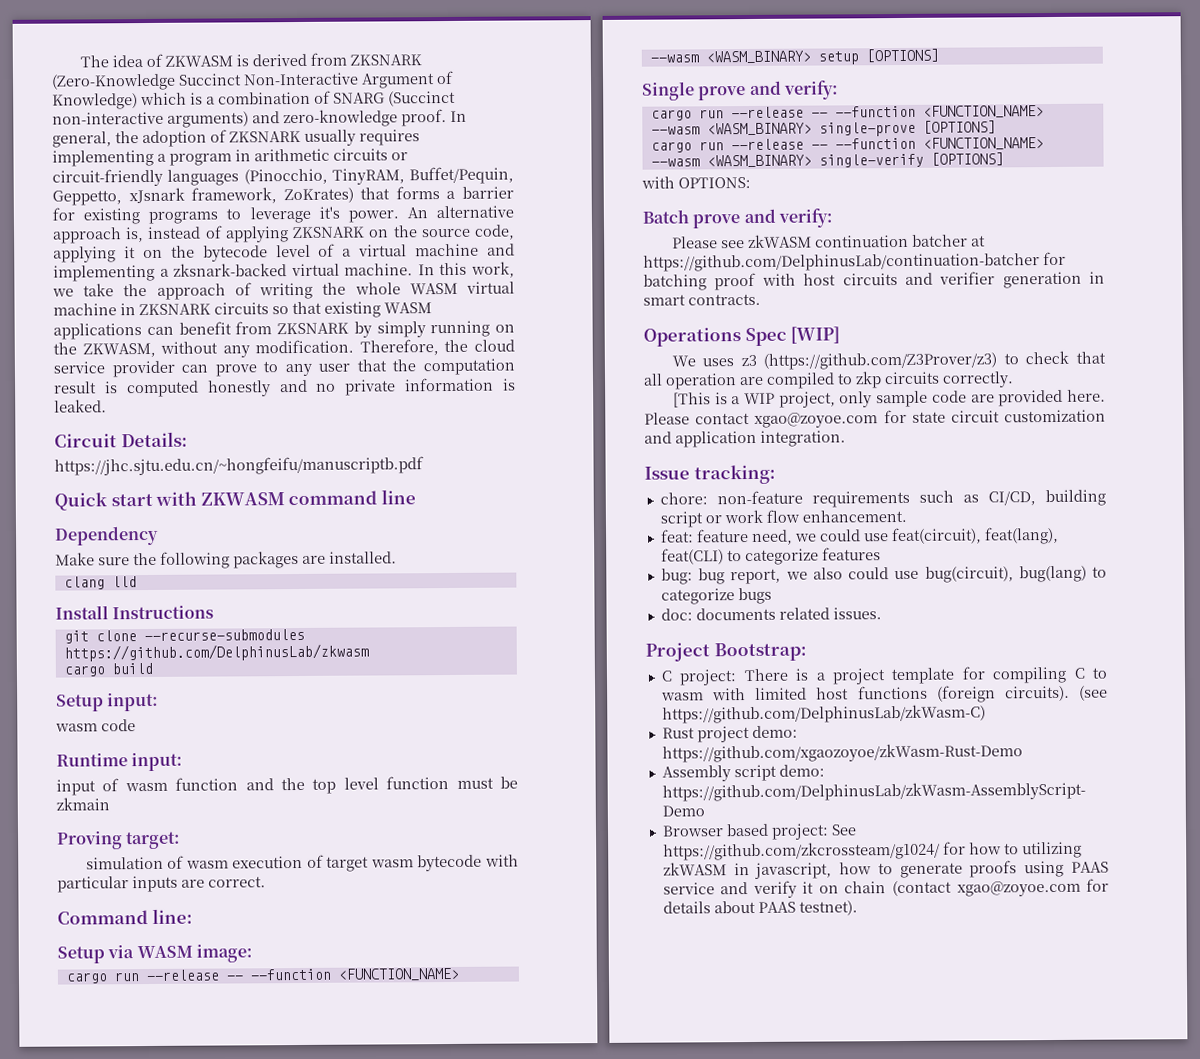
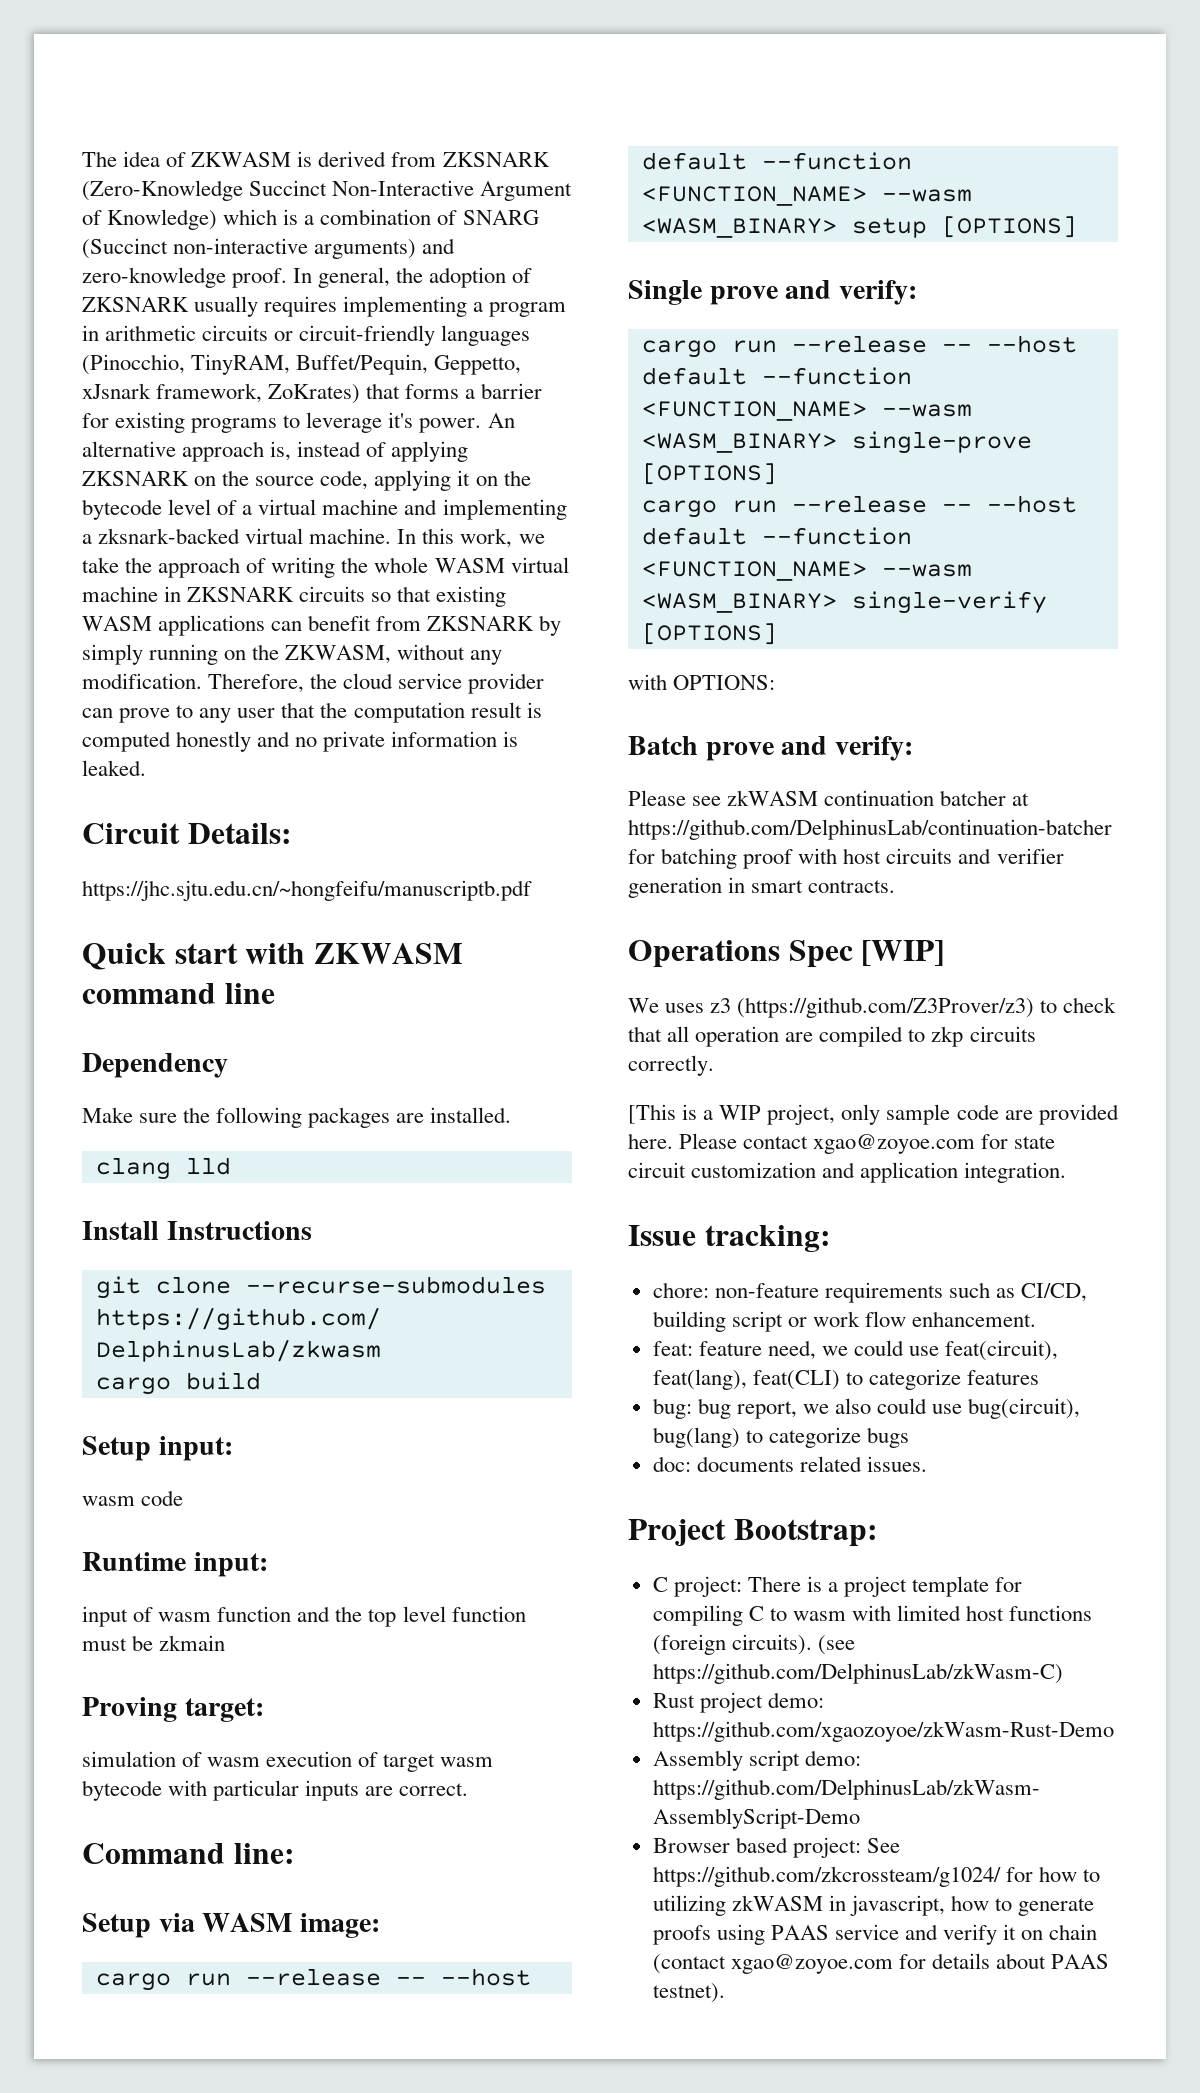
(243, 978) none -> [440,1968,531,1986] [641,152,747,170] --host default
(828, 115) none -> [986,335,1077,353] [641,367,747,385] --host default
(828, 147) none -> [986,495,1077,513] [641,527,747,545] --host default

